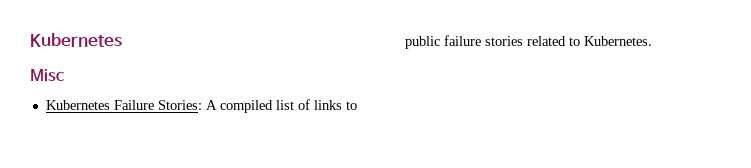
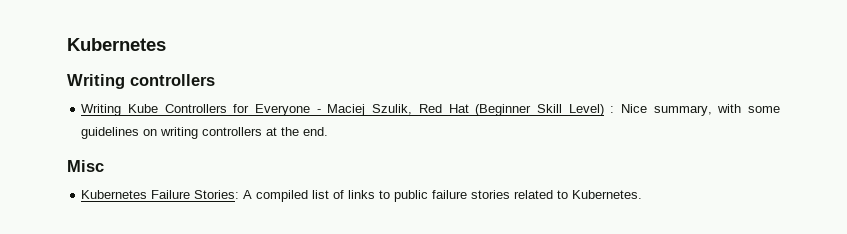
[30,33,122,47] Kubernetes -> [67,38,166,51] [67,74,215,89] [81,104,781,116] [81,127,329,139] Kubernetes // Writing controllers // Writing Kube Controllers for Everyone - Maciej Szulik, Red Hat (Beginner Skill Level) : Nice summary, with some guidelines on writing controllers at the end.

